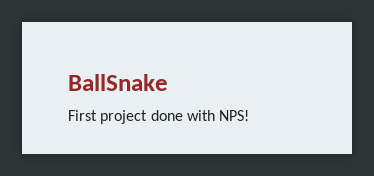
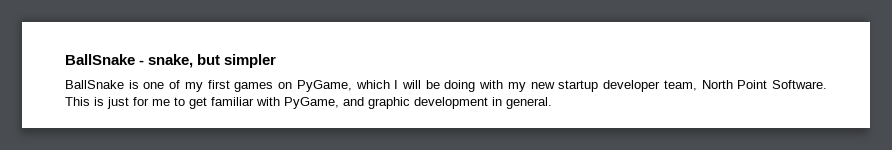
[68,74,168,91] [68,110,250,124] BallSnake // First project done with NPS! -> [65,54,277,68] [65,80,828,92] [65,97,552,109] BallSnake - snake, but simpler // BallSnake is one of my first games on PyGame, which I will be doing with my new startup developer team, North Point Software. This is just for me to get familiar with PyGame, and graphic development in general.

